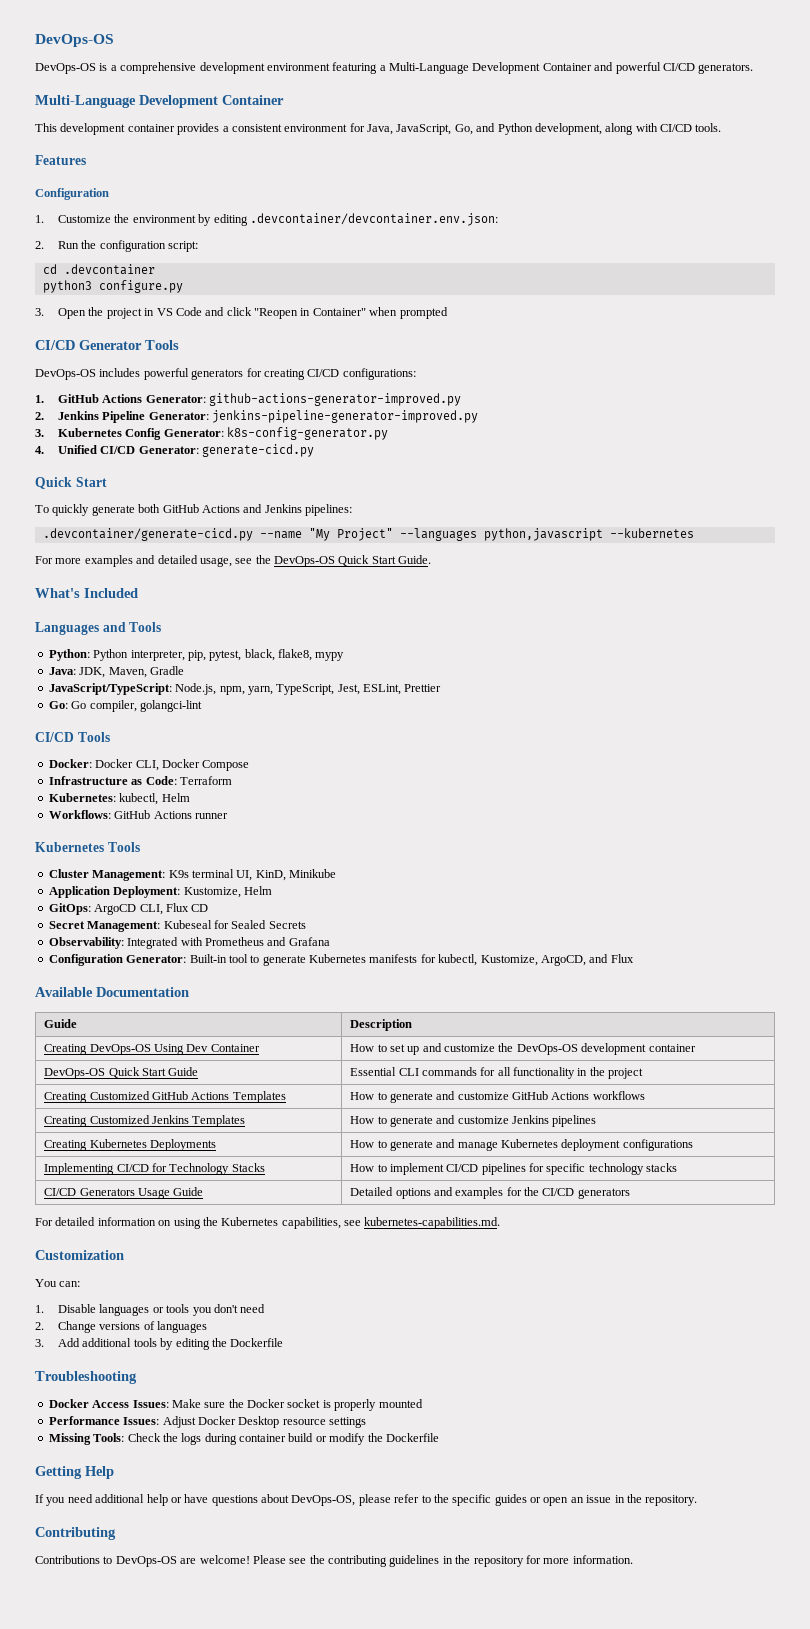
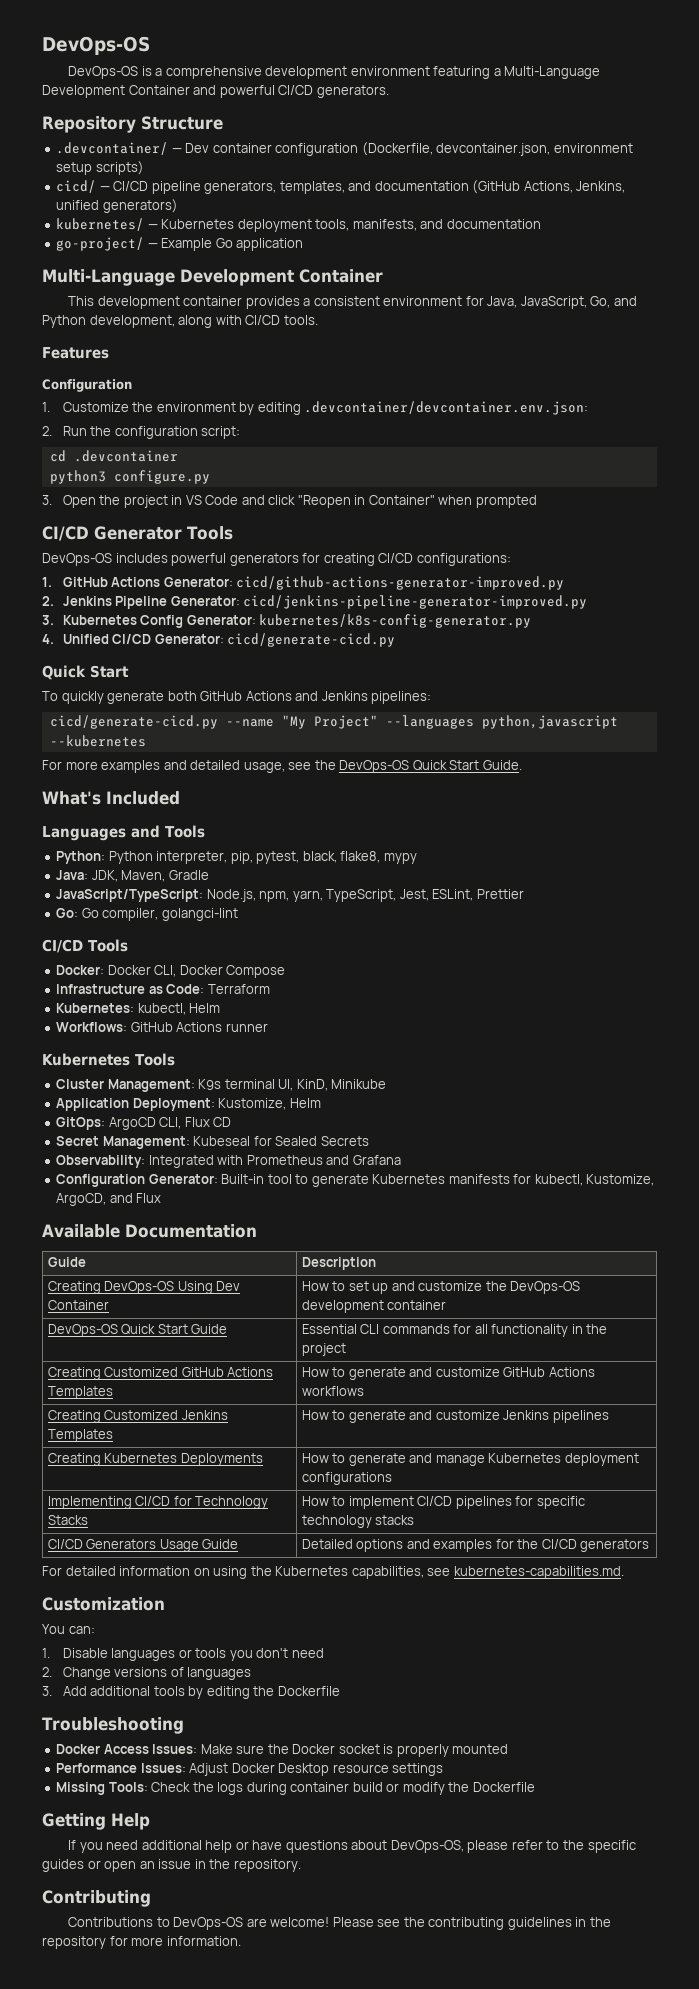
(754, 68) none -> [42,116,223,133] [56,142,633,156] [56,161,144,175] [56,180,626,194] [56,199,178,213] [56,218,541,232] [56,237,304,251] // Repository Structure // .devcontainer/ — Dev container configuration (Dockerfile, devcontainer.json, environment setup scripts) // cicd/ — CI/CD pipeline generators, templates, and documentation (GitHub Actions, Jenkins, unified generators) // kubernetes/ — Kubernetes deployment tools, manifests, and documentation // go-project/ — Example Go application
[209,393,462,406] github-actions-generator-improved.py -> [236,576,565,590] cicd/github-actions-generator-improved.py
[212,410,479,423] jenkins-pipeline-generator-improved.py -> [243,595,588,609] cicd/jenkins-pipeline-generator-improved.py
[227,427,389,440] k8s-config-generator.py -> [259,614,532,628] kubernetes/k8s-config-generator.py
[202,444,315,457] generate-cicd.py -> [227,633,396,647] cicd/generate-cicd.py
[42,528,253,541] .devcontainer/generate-cicd.py -> [49,715,218,729] cicd/generate-cicd.py

